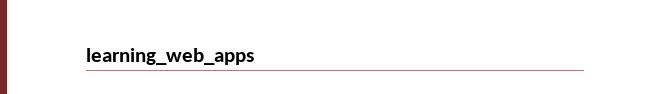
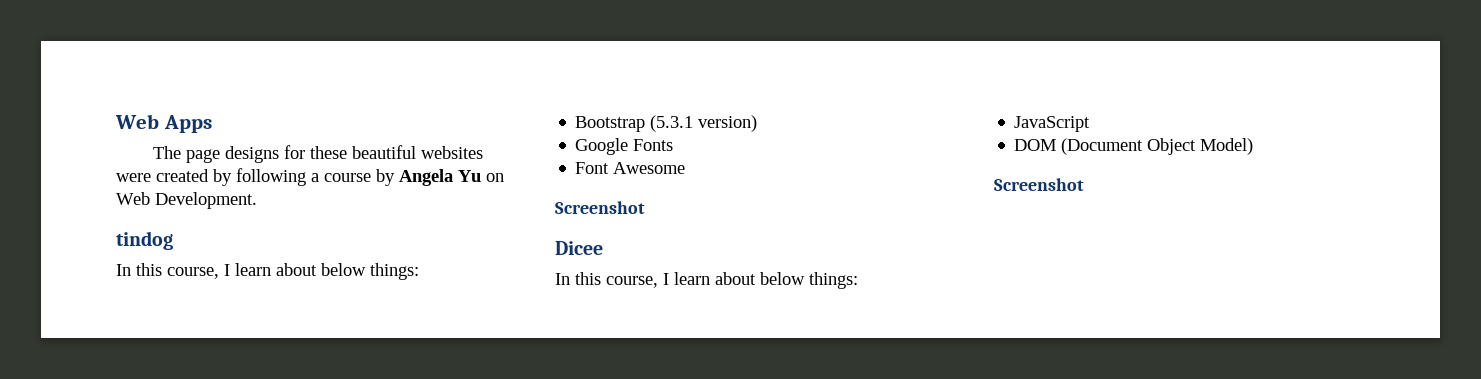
[86,48,254,65] learning_web_apps -> [115,114,212,133] [153,145,484,163] [116,168,504,186] [116,192,257,209] [116,231,173,250] [116,263,419,280] [575,115,758,132] [575,138,674,155] [575,162,686,174] [555,201,645,214] [555,241,603,255] [555,272,858,289] [1014,116,1091,132] [1014,138,1254,155] [994,178,1084,191] Web Apps // The page designs for these beautiful websites were created by following a course by Angela Yu on Web Development. // tindog // In this course, I learn about below things: // Bootstrap (5.3.1 version) // Google Fonts // Font Awesome // Screenshot // Dicee // In this course, I learn about below things: // JavaScript // DOM (Document Object Model) // Screenshot

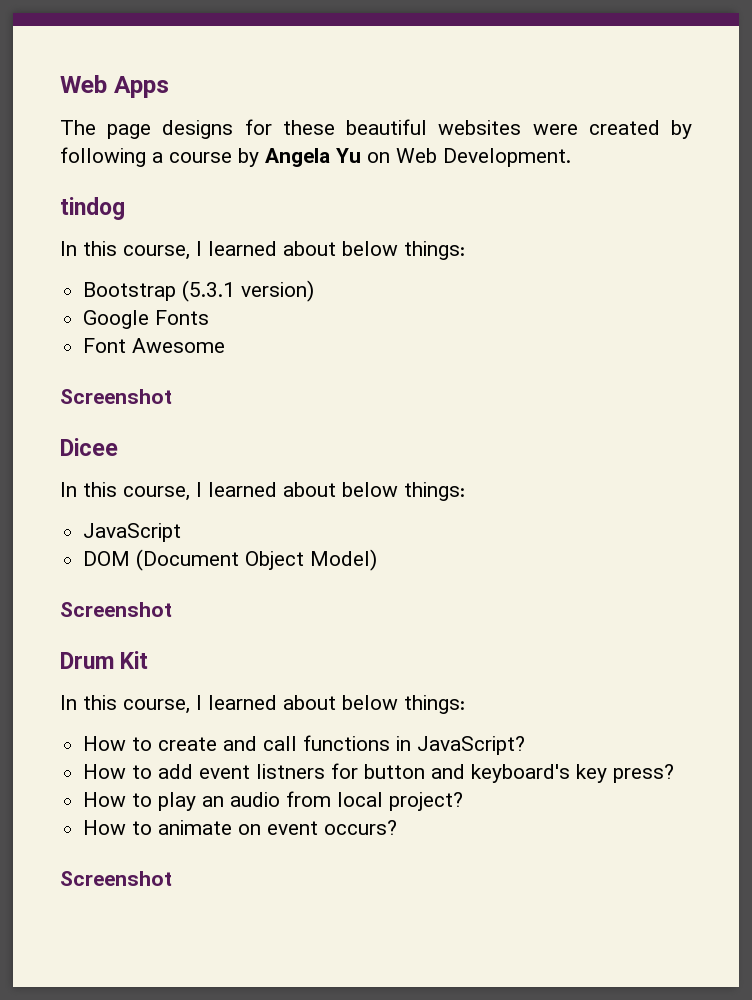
[235,263,271,276] learn -> [208,241,277,256] learned
[674,272,710,285] learn -> [208,482,277,497] learned
(1084, 184) none -> [60,651,149,669] [60,695,465,714] [83,735,526,755] [83,763,675,783] [83,791,464,811] [83,820,398,835] [60,871,172,886] // Drum Kit // In this course, I learned about below things: // How to create and call functions in JavaScript? // How to add event listners for button and keyboard's key press? // How to play an audio from local project? // How to animate on event occurs? // Screenshot

